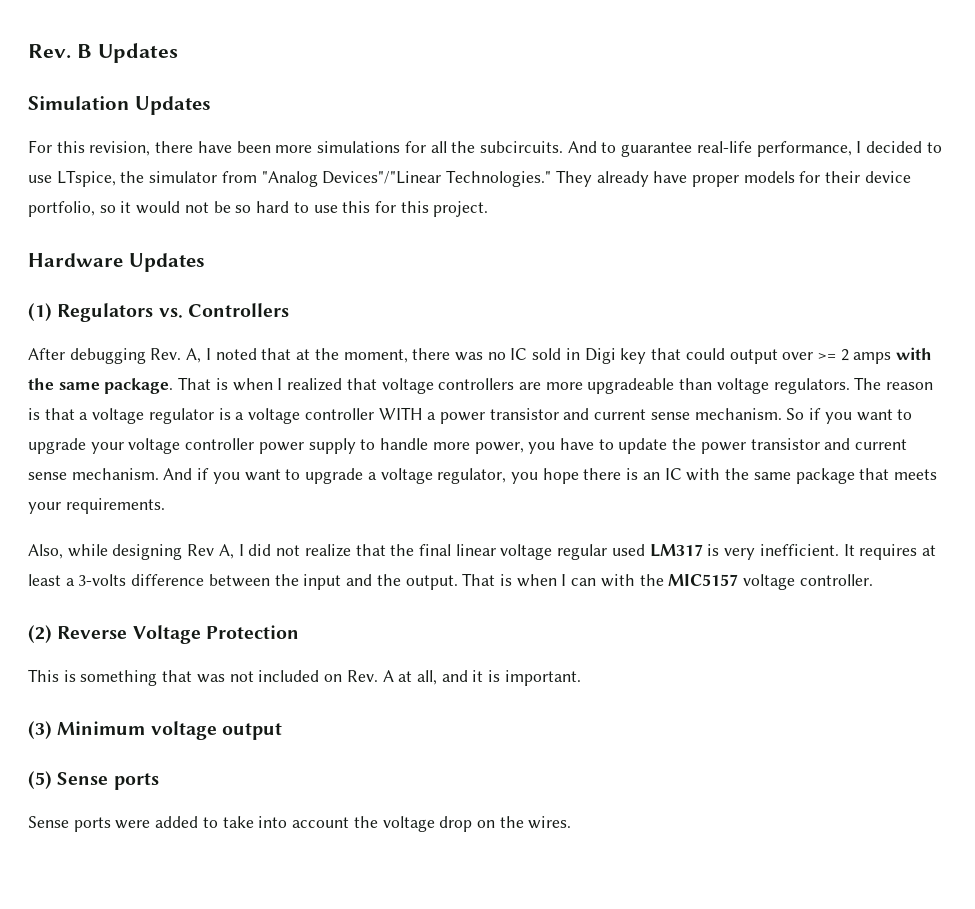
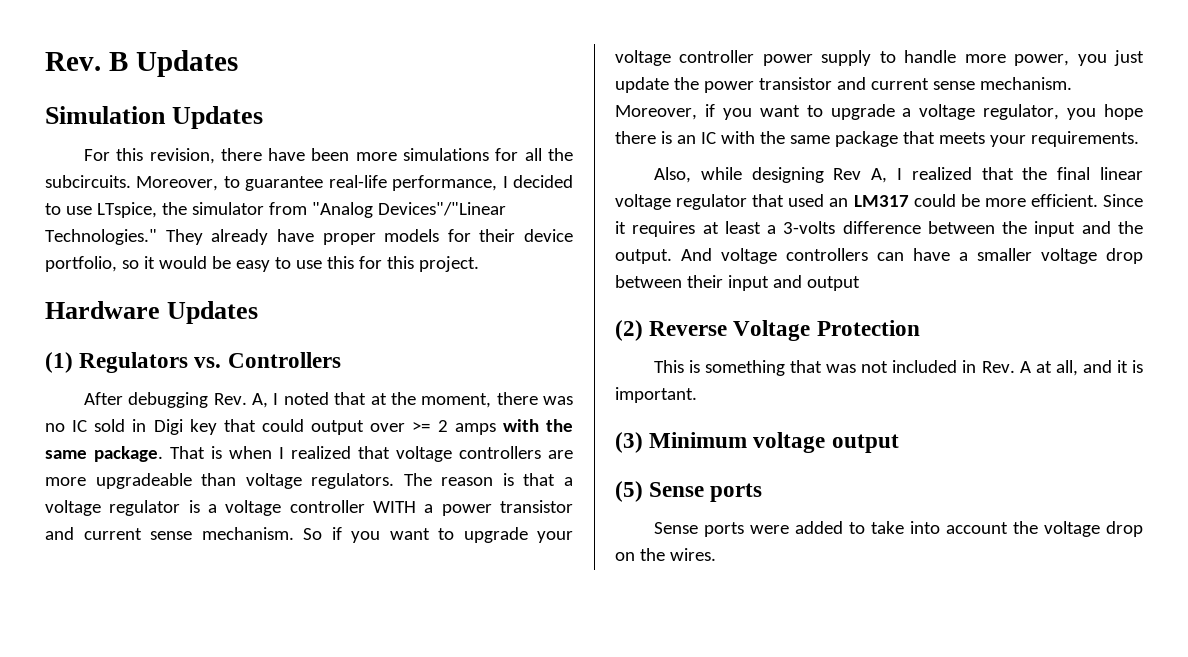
[567,141,597,153] And -> [136,176,219,191] Moreover,
[184,201,290,213] not be so hard -> [211,256,270,272] be easy
[559,438,614,450] have to -> [1114,50,1144,66] just
[163,468,193,480] And -> [615,105,697,120] Moreover,
[248,544,351,557] did not realize -> [911,167,972,180] realized
[557,544,855,560] regular used LM317 is very inefficient. It -> [676,194,1143,210] [615,221,626,234] regulator that used an LM317 could be more efficient. Since it
[462,573,873,590] That is when I can with the MIC5157 voltage controller. -> [681,248,1143,264] [615,275,860,291] And voltage controllers can have a smaller voltage drop between their input and output
[324,674,343,682] on -> [962,360,977,373] in

